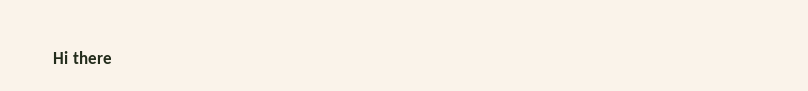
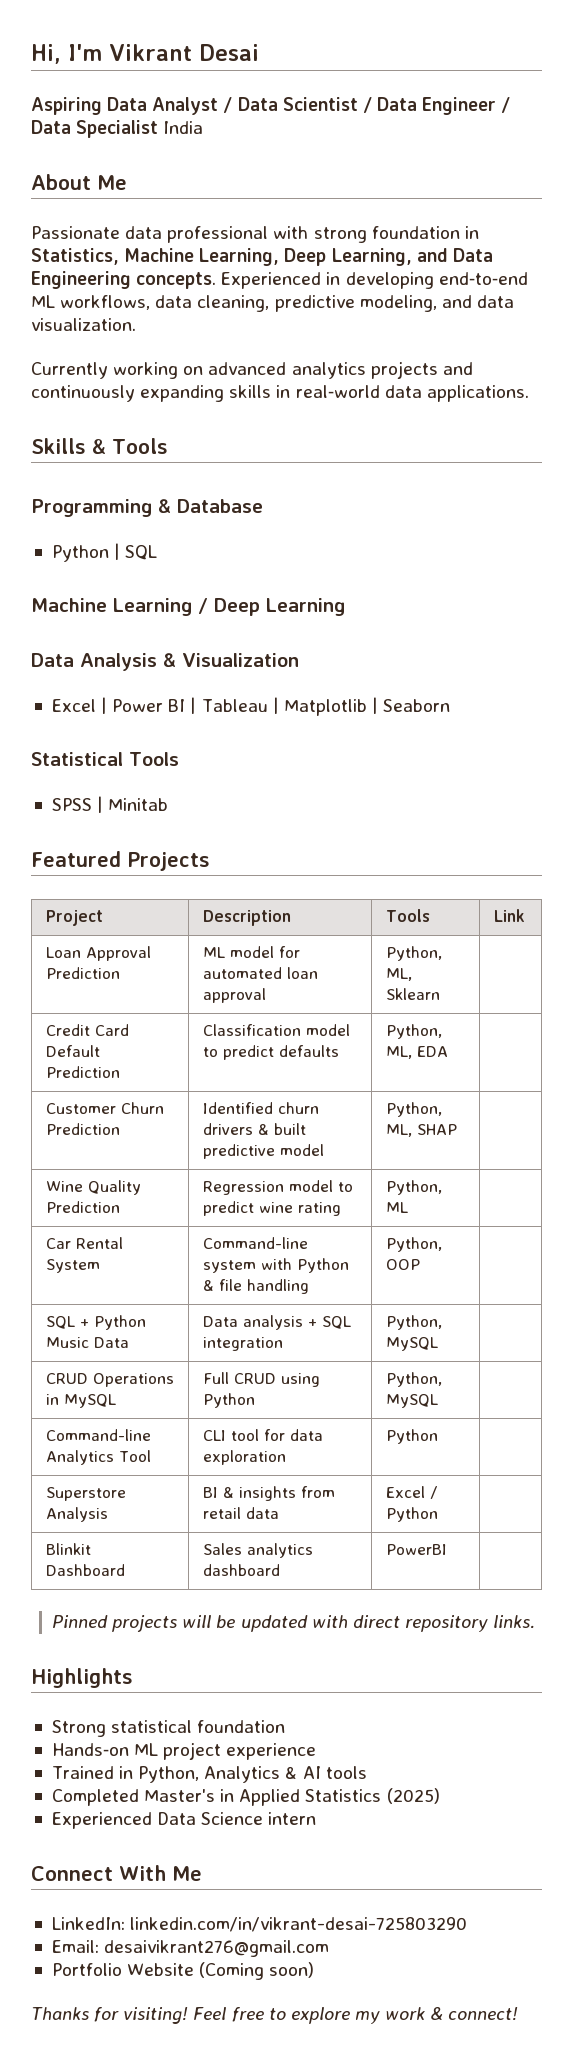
[53,51,112,64] Hi there -> [31,44,259,64] [31,97,511,115] [31,120,204,138] [31,174,127,190] [31,226,479,243] [31,248,493,266] [31,271,528,289] [31,295,514,312] [31,318,136,331] [31,361,473,379] [31,385,529,402] [31,438,168,454] [31,499,263,517] [51,543,158,562] [31,598,345,616] [31,653,299,671] [51,697,451,716] [31,752,179,766] [51,796,169,813] [31,851,210,871] [45,910,103,926] [202,910,291,926] [385,909,430,922] [493,909,525,922] [45,946,151,961] [45,967,120,979] [202,946,300,958] [202,967,318,979] [202,988,266,1003] [385,946,442,961] [385,968,412,981] [385,988,440,1000] [45,1024,129,1036] [45,1045,100,1057] [45,1066,120,1078] [202,1024,350,1036] [202,1045,339,1060] [385,1024,442,1039] [385,1046,448,1059] [45,1102,164,1114] [45,1123,120,1135] [202,1102,319,1114] [202,1123,306,1135] [202,1144,324,1159] [385,1102,442,1117] [385,1124,457,1137] [45,1180,141,1195] [45,1201,120,1213] [202,1180,353,1195] [202,1201,341,1216] [385,1180,442,1195] [385,1202,408,1213] [45,1237,123,1249] [45,1259,100,1273] [202,1237,308,1249] [202,1258,349,1273] [202,1279,309,1294] [385,1237,442,1252] [385,1259,420,1270] [45,1315,146,1330] [45,1337,129,1348] [202,1315,351,1330] [202,1337,283,1351] [385,1315,442,1330] [385,1337,438,1351] [45,1373,174,1387] [45,1394,116,1408] [202,1372,320,1387] [202,1393,255,1408] [385,1372,442,1387] [385,1394,438,1408] [45,1429,151,1441] [45,1450,151,1465] [202,1429,323,1441] [202,1450,286,1465] [385,1429,438,1444] [45,1487,126,1501] [45,1507,108,1522] [202,1486,335,1501] [202,1507,279,1519] [385,1486,437,1499] [385,1507,438,1522] [45,1543,91,1555] [45,1564,125,1576] [202,1543,313,1558] [202,1564,280,1576] [385,1544,447,1555] [52,1615,536,1632] [31,1668,133,1688] [51,1720,286,1737] [51,1742,317,1760] [51,1766,367,1783] [51,1788,440,1806] [51,1812,317,1829] [31,1865,202,1881] [51,1917,468,1932] [51,1940,330,1957] [51,1962,315,1980] [31,2007,519,2024] Hi, I'm Vikrant Desai // Aspiring Data Analyst / Data Scientist / Data Engineer / Data Specialist India // About Me // Passionate data professional with strong foundation in Statistics, Machine Learning, Deep Learning, and Data Engineering concepts. Experienced in developing end‑to‑end ML workflows, data cleaning, predictive modeling, and data visualization. // Currently working on advanced analytics projects and continuously expanding skills in real‑world data applications. // Skills & Tools // Programming & Database // Python | SQL // Machine Learning / Deep Learning // Data Analysis & Visualization // Excel | Power BI | Tableau | Matplotlib | Seaborn // Statistical Tools // SPSS | Minitab // Featured Projects // Project | Description | Tools | Link // Loan Approval Prediction | ML model for automated loan approval | Python, ML, Sklearn | // Credit Card Default Prediction | Classification model to predict defaults | Python, ML, EDA | // Customer Churn Prediction | Identified churn drivers & built predictive model | Python, ML, SHAP | // Wine Quality Prediction | Regression model to predict wine rating | Python, ML | // Car Rental System | Command-line system with Python & file handling | Python, OOP | // SQL + Python Music Data | Data analysis + SQL integration | Python, MySQL | // CRUD Operations in MySQL | Full CRUD using Python | Python, MySQL | // Command-line Analytics Tool | CLI tool for data exploration | Python | // Superstore Analysis | BI & insights from retail data | Excel / Python | // Blinkit Dashboard | Sales analytics dashboard | PowerBI | // Pinned projects will be updated with direct repository links. // Highlights // Strong statistical foundation // Hands‑on ML project experience // Trained in Python, Analytics & AI tools // Completed Master's in Applied Statistics (2025) // Experienced Data Science intern // Connect With Me // LinkedIn: linkedin.com/in/vikrant-desai-725803290 // Email: desaivikrant276@gmail.com // Portfolio Website (Coming soon) // Thanks for visiting! Feel free to explore my work & connect!

